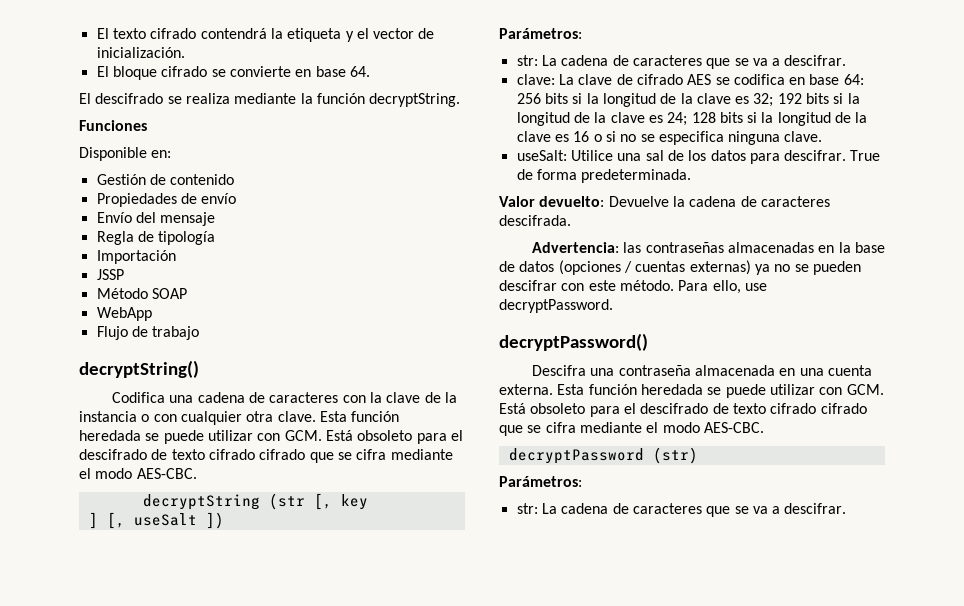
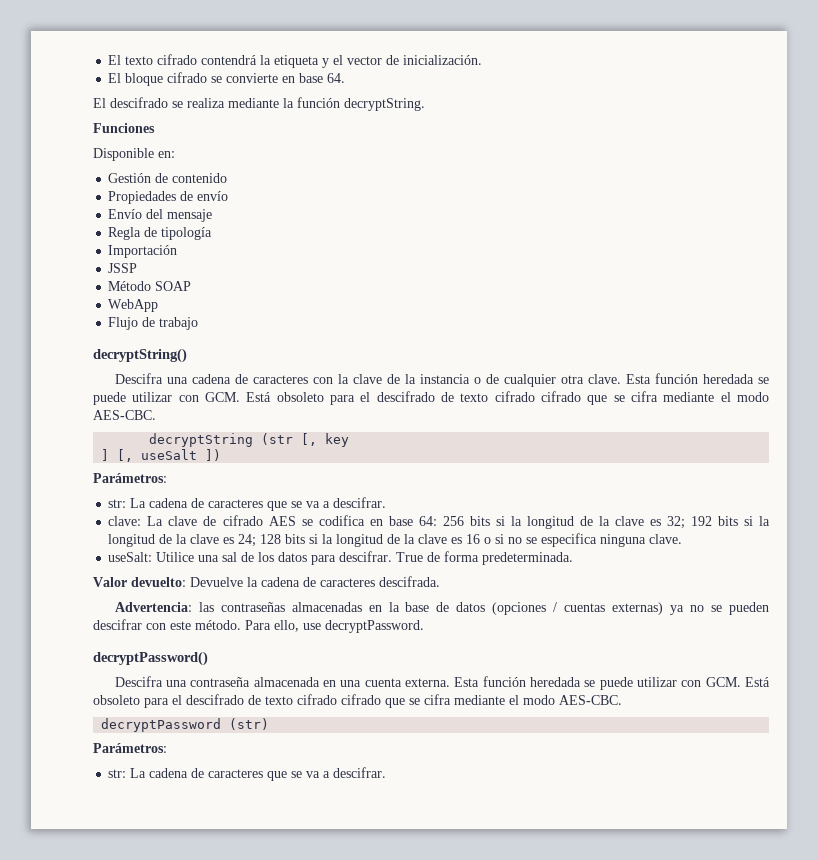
[111,392,165,403] Codifica -> [114,373,163,384] Descifra
[153,414,177,422] con -> [485,374,499,384] de

